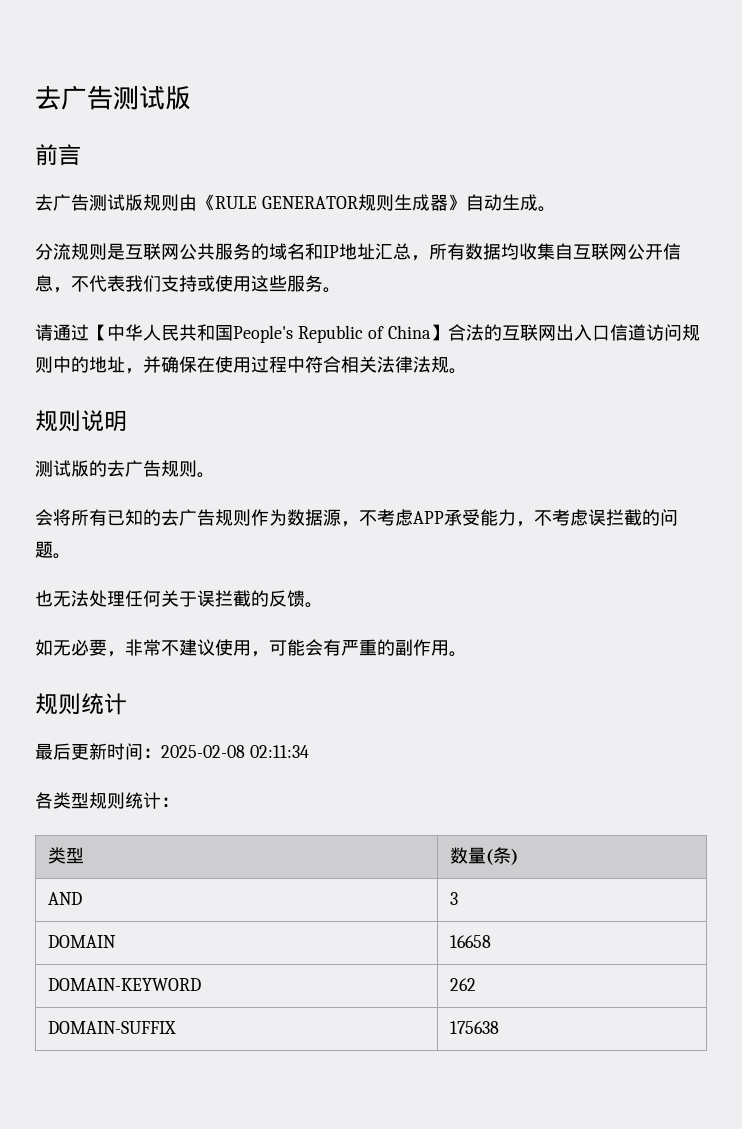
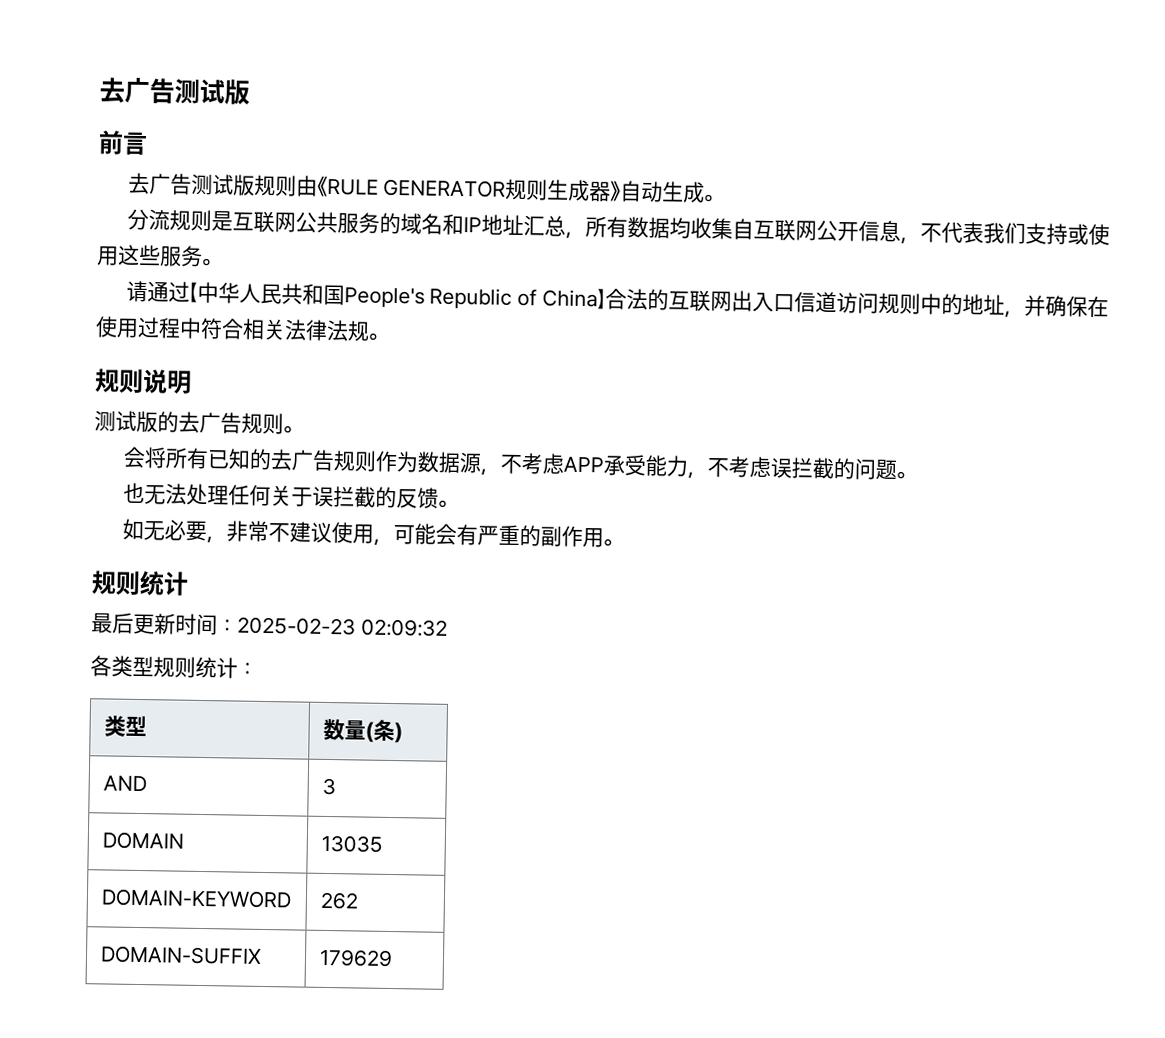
[161,745,309,758] 2025-02-08 02:11:34 -> [237,616,448,637] 2025-02-23 02:09:32
[449,935,491,948] 16658 -> [320,834,383,853] 13035
[449,1021,499,1034] 175638 -> [318,948,393,968] 179629

